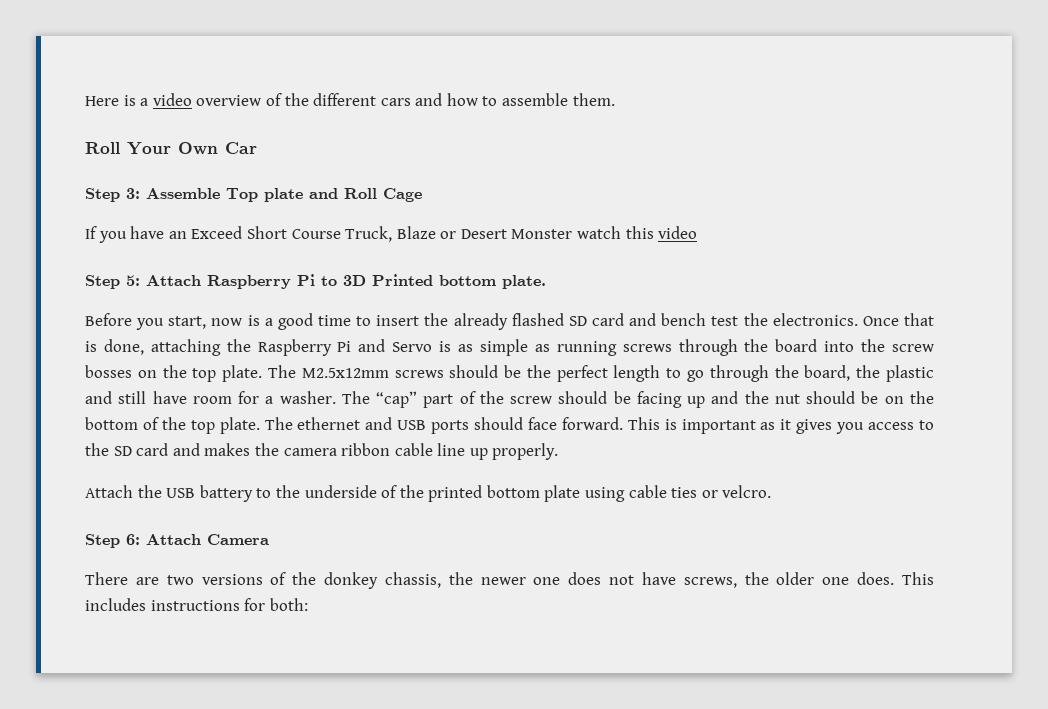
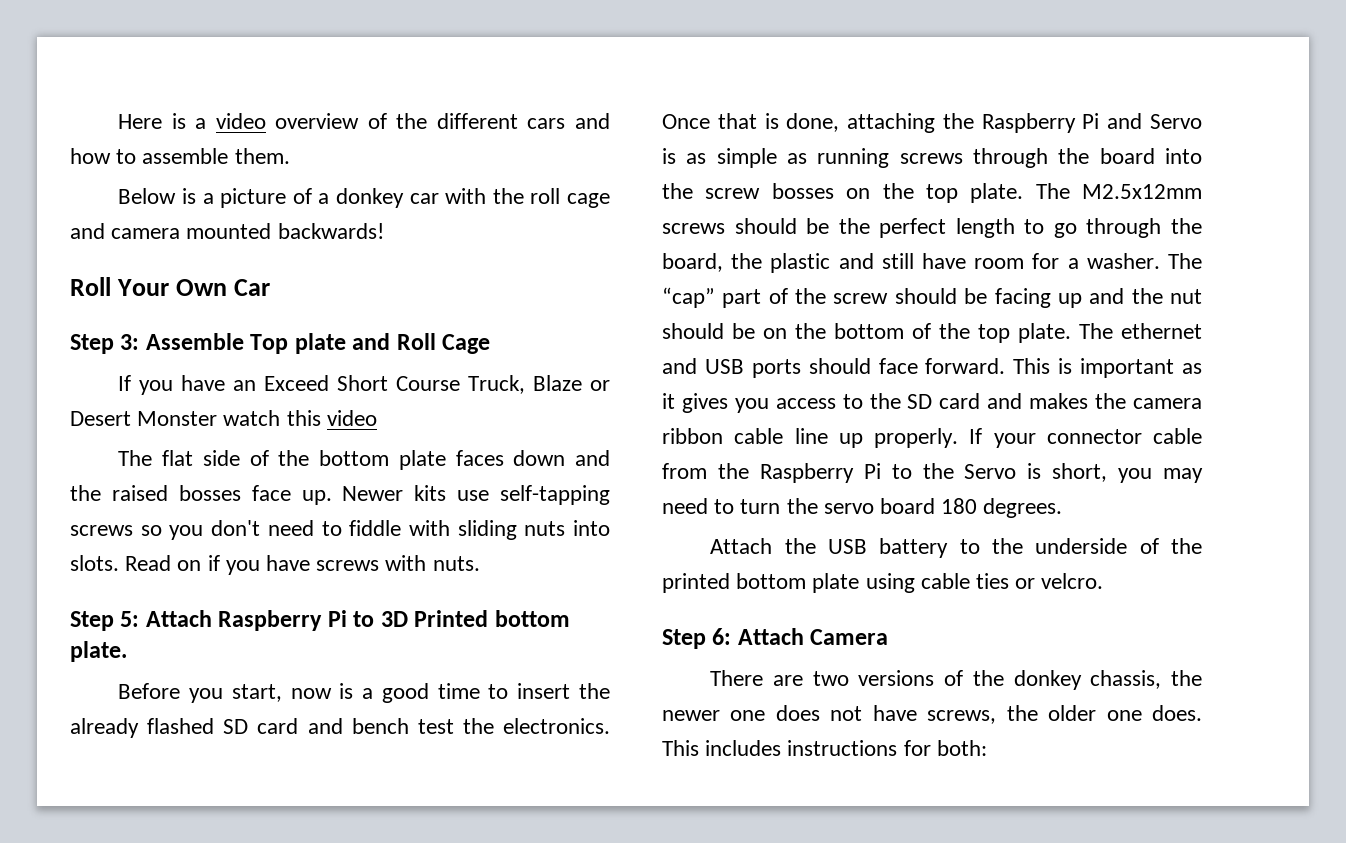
(615, 99) none -> [118,188,610,208] [70,223,384,239] // Below is a picture of a donkey car with the roll cage and camera mounted backwards!
(698, 232) none -> [118,450,610,470] [70,485,610,505] [70,520,610,540] [70,555,480,575] // The flat side of the bottom plate faces down and the raised bosses face up. Newer kits use self-tapping screws so you don't need to fiddle with sliding nuts into slots. Read on if you have screws with nuts.
(559, 451) none -> [969,428,1202,448] [662,463,1203,483] [662,498,1063,518] If your connector cable from the Raspberry Pi to the Servo is short, you may need to turn the servo board 180 degrees.

